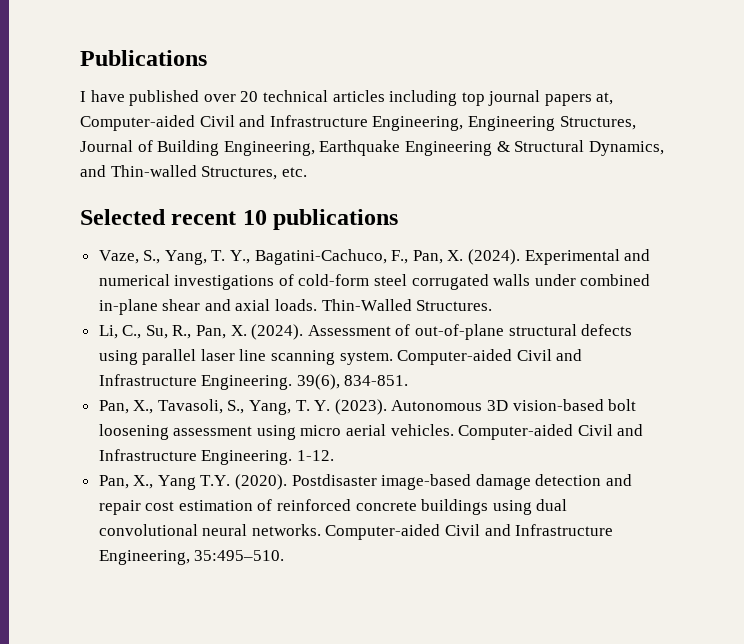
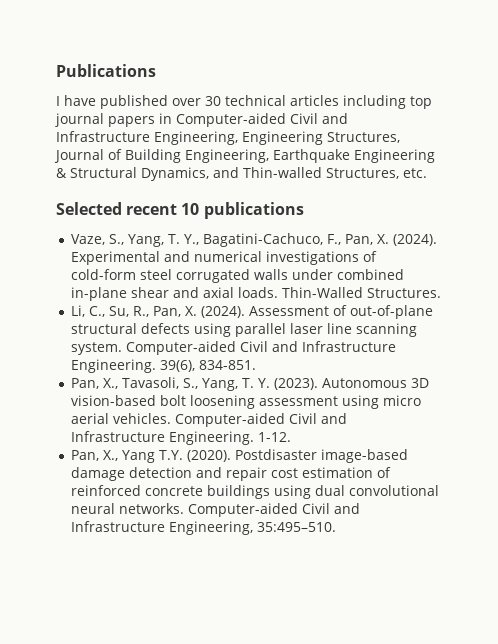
[240,91,259,102] 20 -> [205,96,221,106] 30
[596,92,614,105] at, -> [159,113,172,124] in

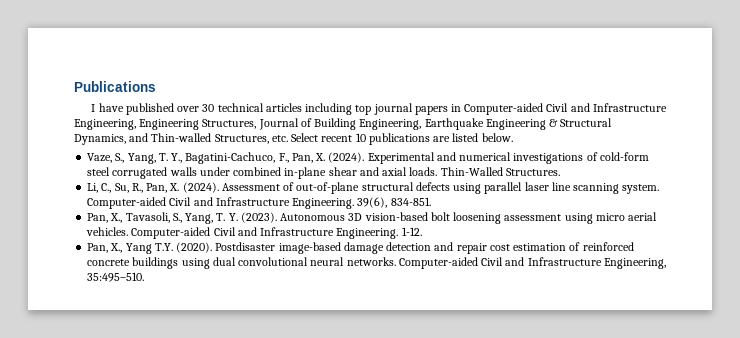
[56,202,122,215] // Selected -> [291,133,319,142] Select
(304, 210) none -> [433,133,513,142] are listed below.

